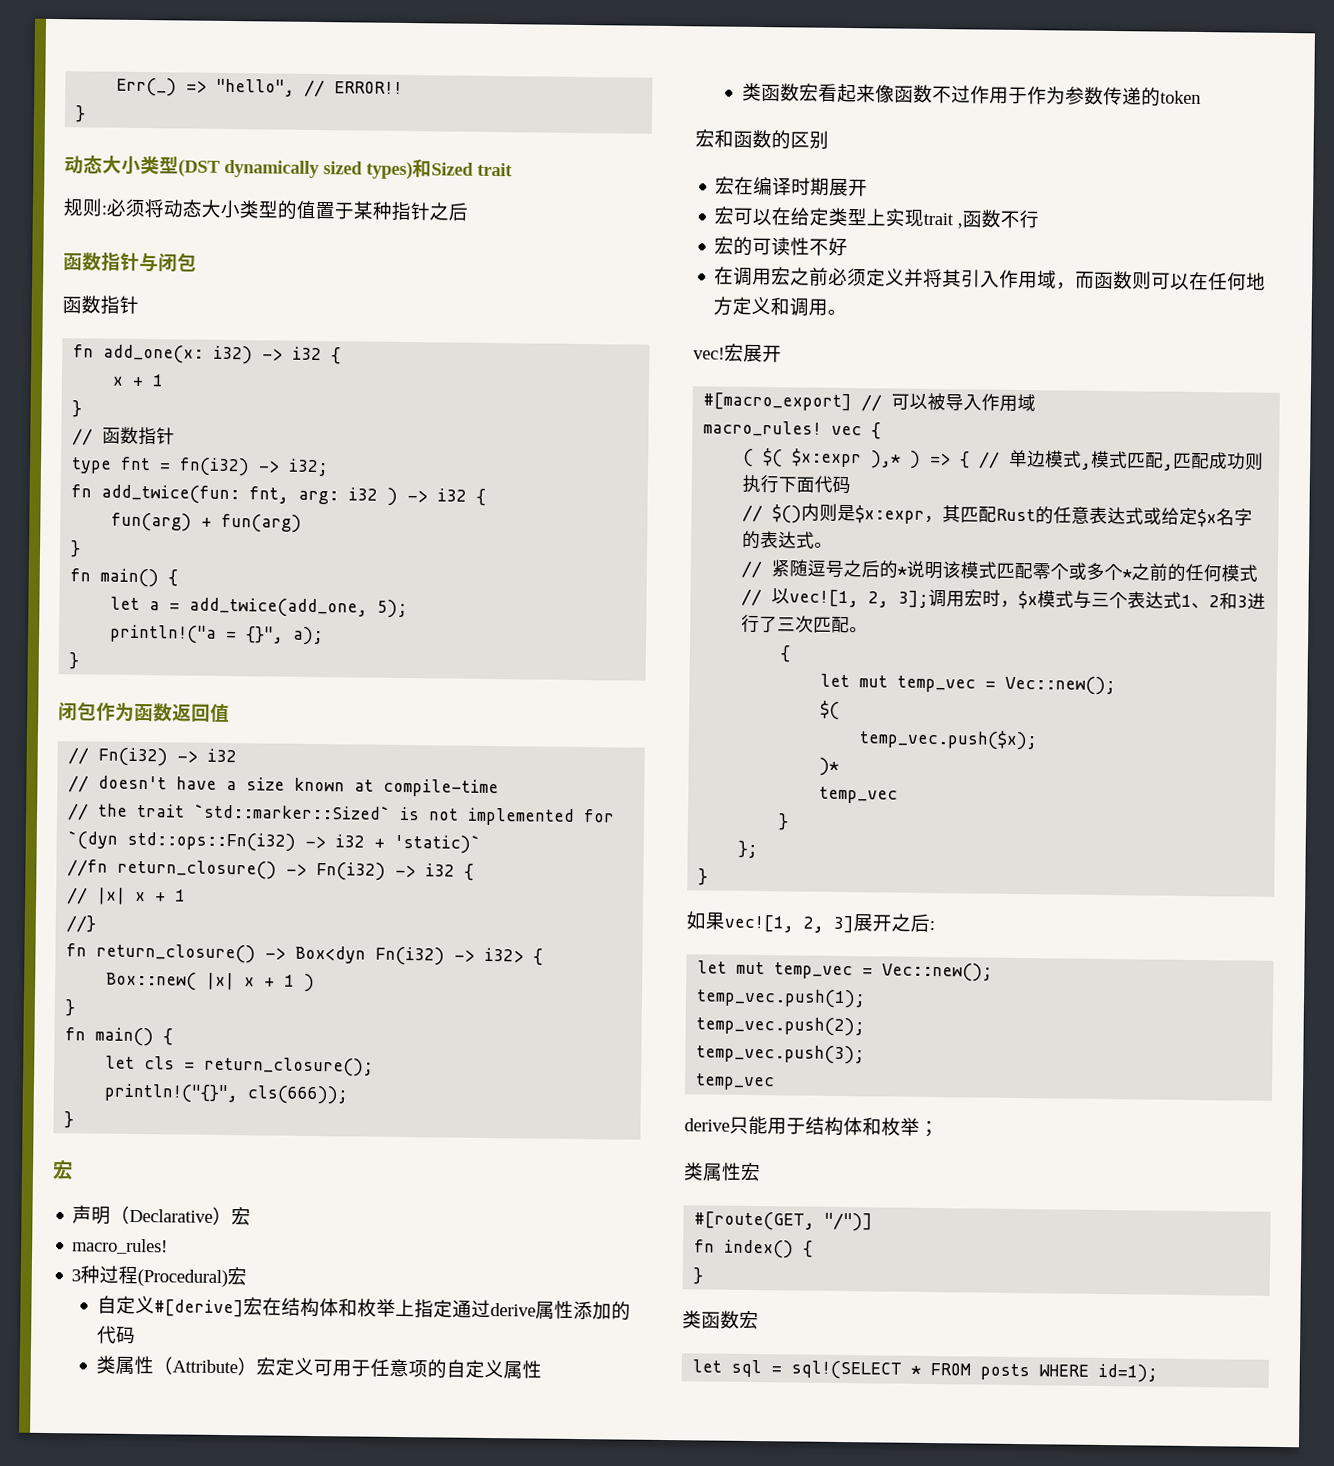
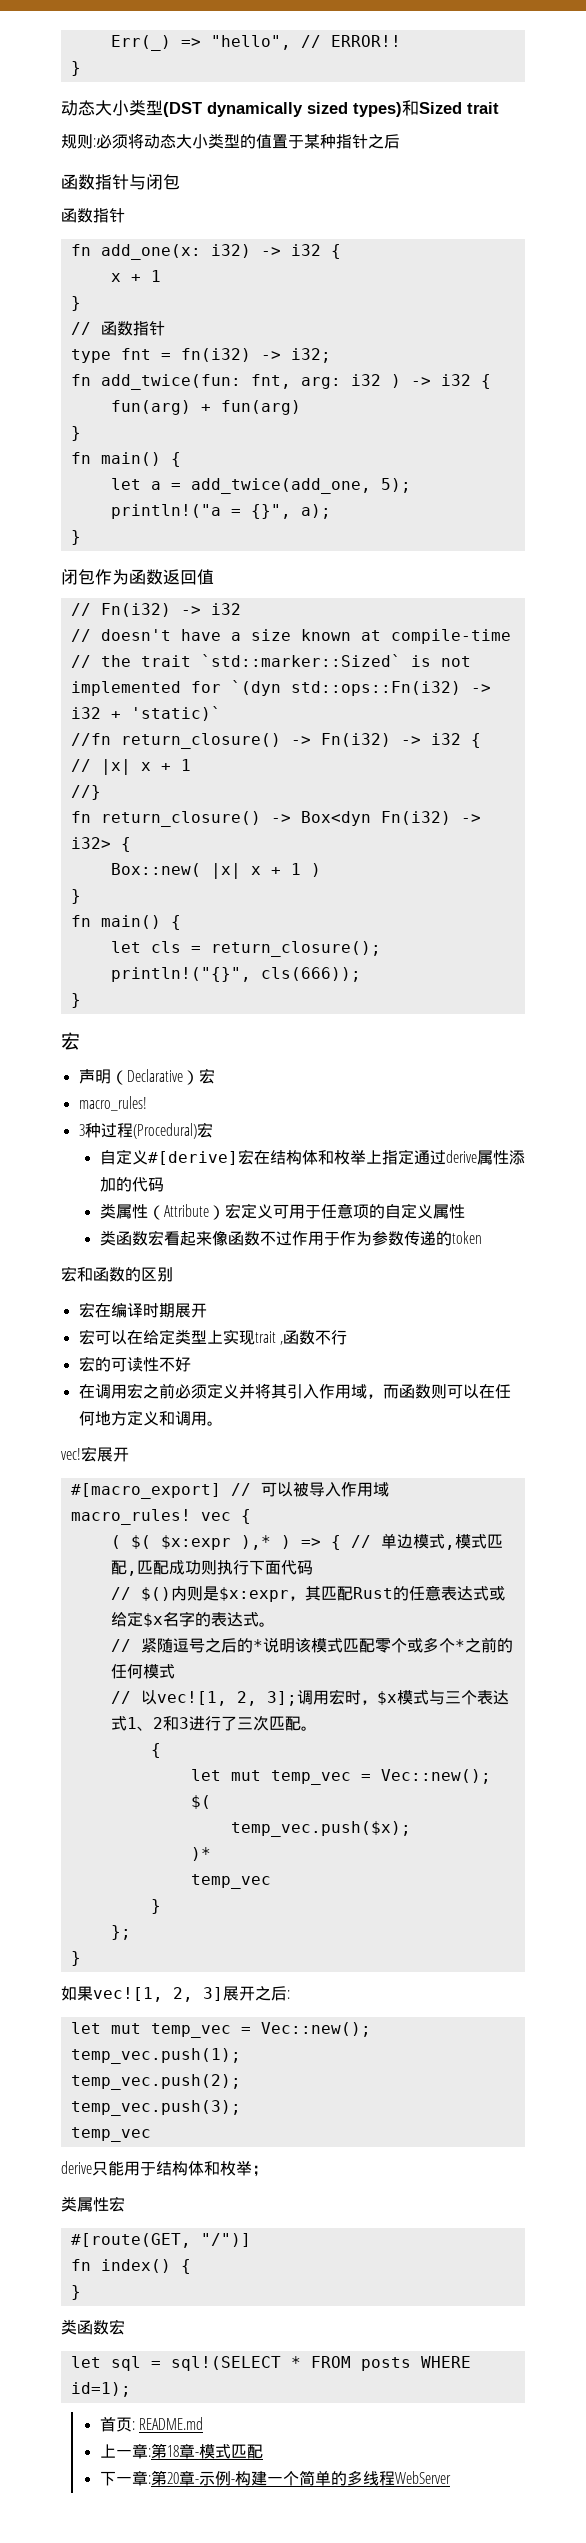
(1159, 1373) none -> [99,2417,203,2432] [99,2443,263,2459] [99,2470,451,2486] // 首页: README.md // 上一章:第18章-模式匹配 // 下一章:第20章-示例-构建一个简单的多线程WebServer

